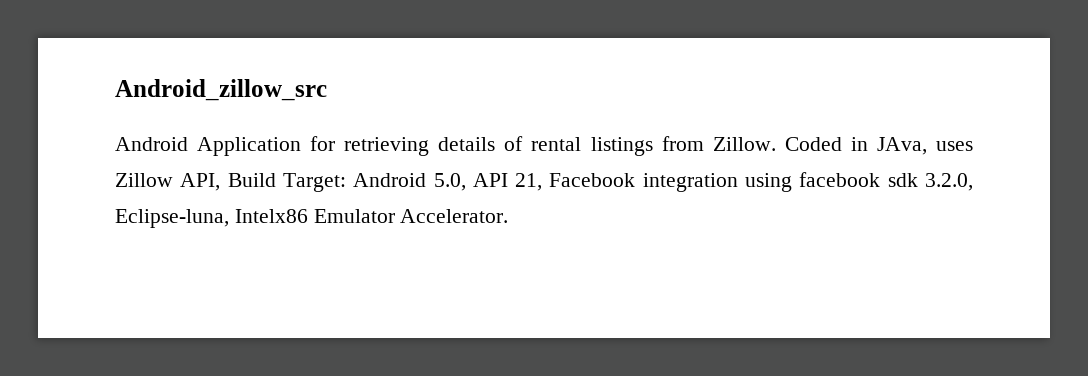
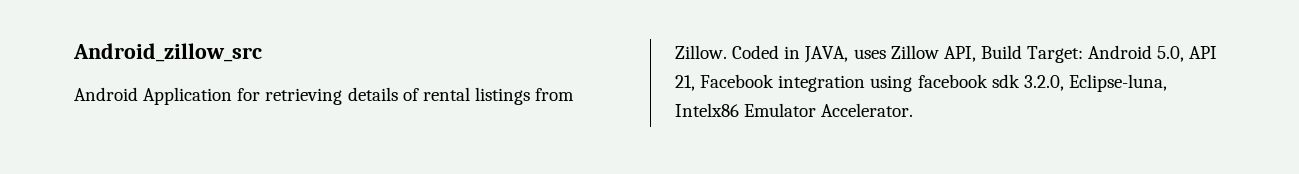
[876,137,927,155] JAva, -> [804,46,849,63] JAVA,

